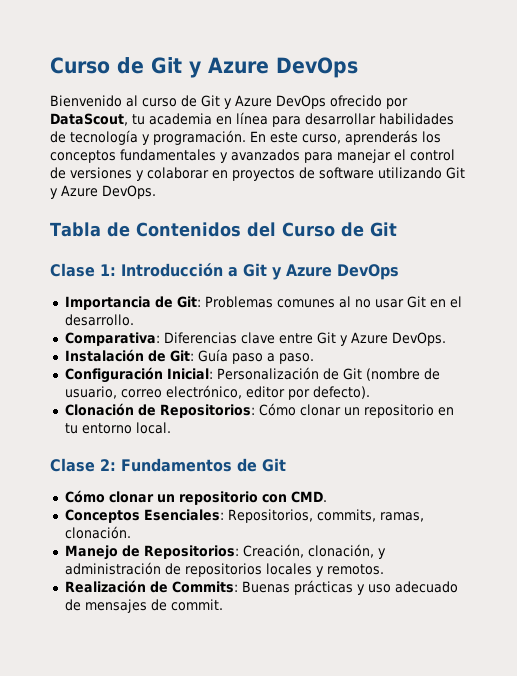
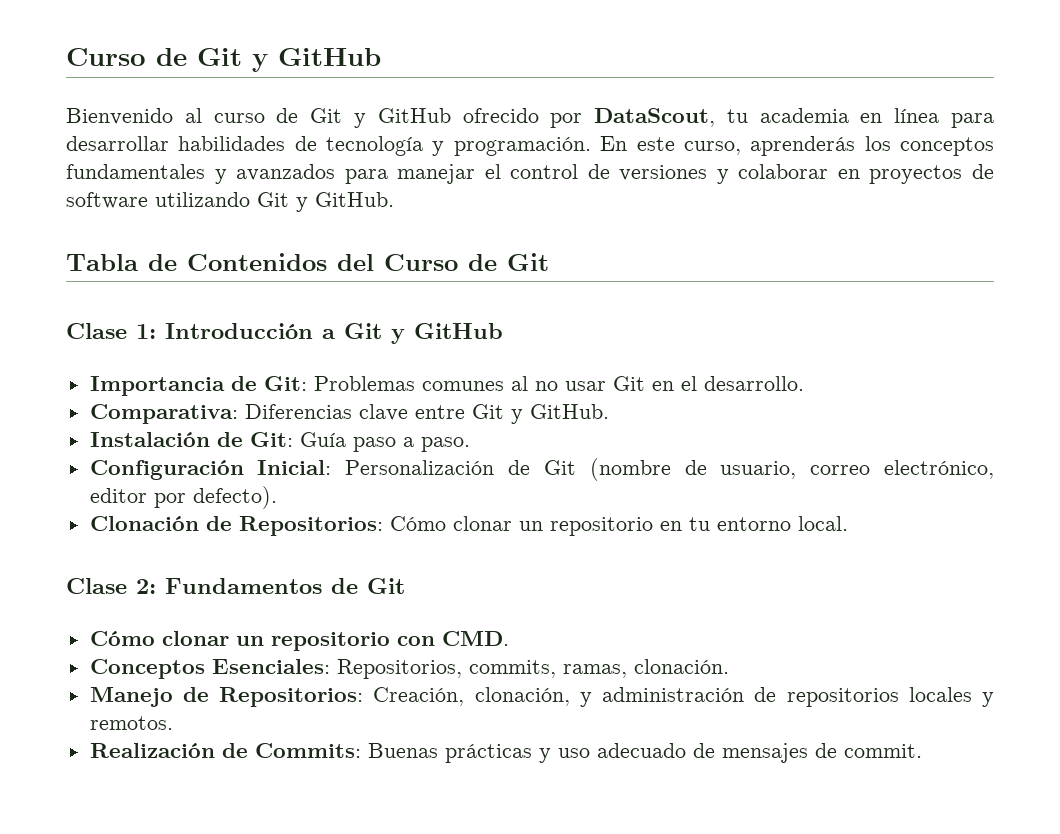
[208,57,358,78] Azure DevOps -> [278,48,381,66] GitHub
[235,95,326,109] Azure DevOps -> [377,108,451,123] GitHub
[61,185,156,199] Azure DevOps. -> [315,192,394,207] GitHub.
[286,264,399,280] Azure DevOps -> [414,323,503,339] GitHub
[350,332,446,346] Azure DevOps. -> [529,404,609,419] GitHub.

